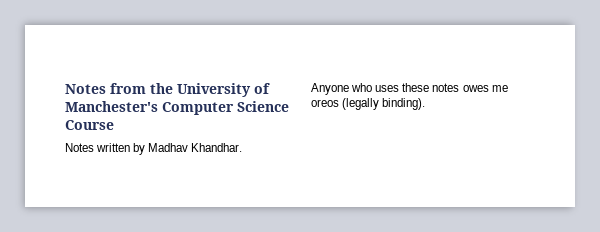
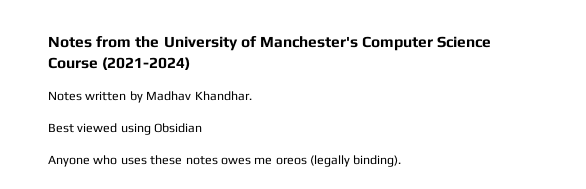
(114, 125) none -> [102,57,191,70] (2021-2024)
(243, 147) none -> [48,123,203,135] // Best viewed using Obsidian

